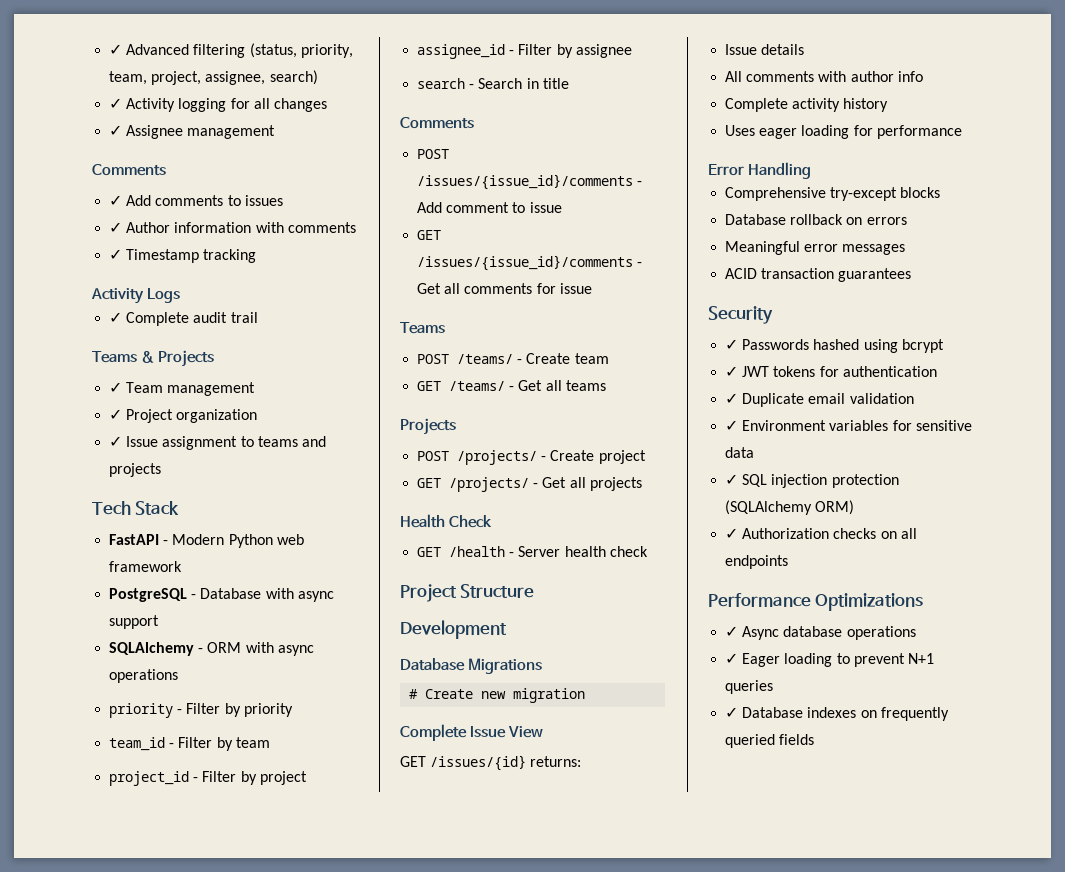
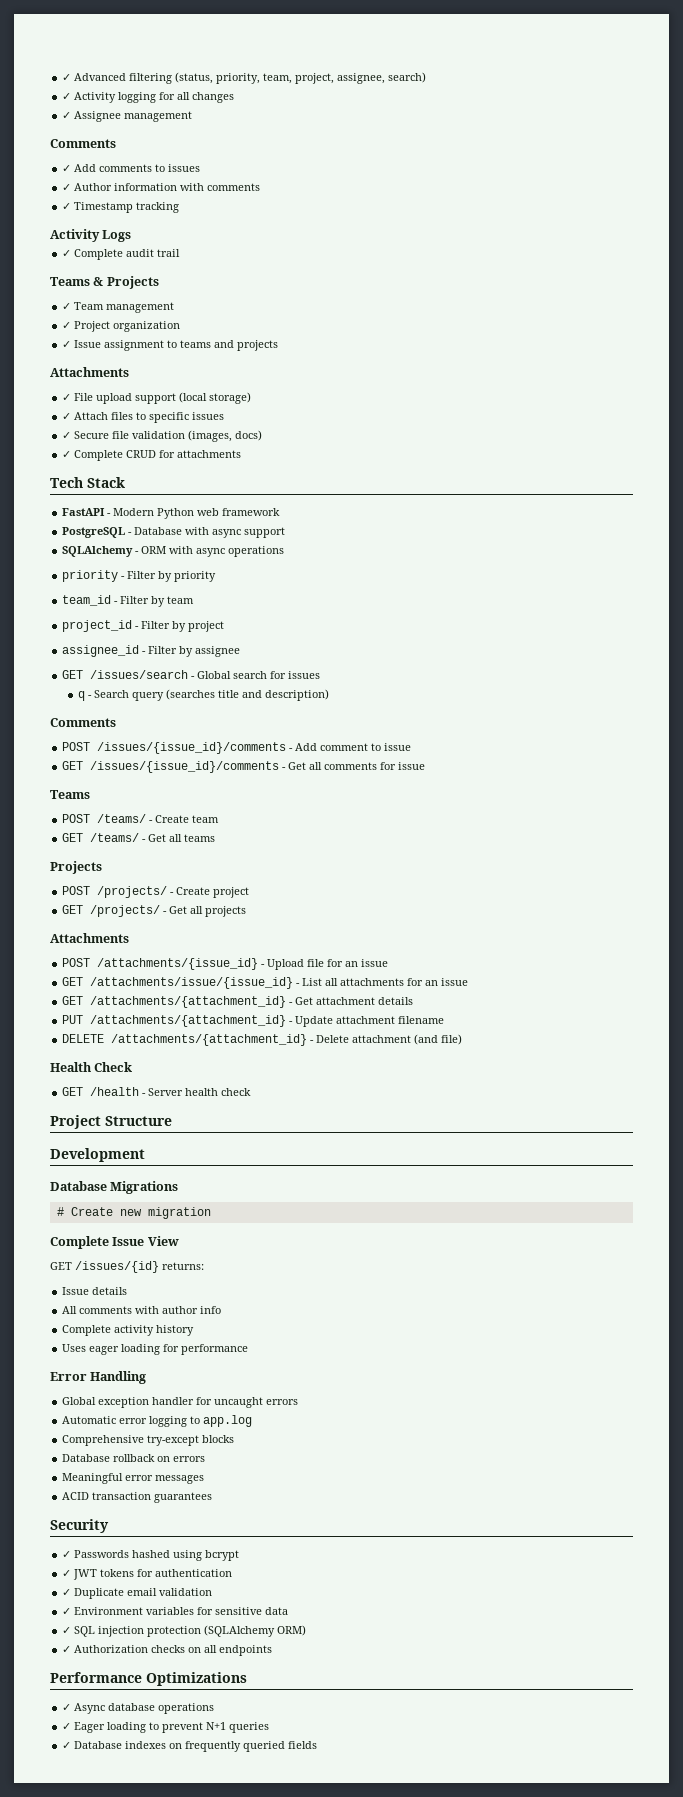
(162, 470) none -> [50,367,129,377] [62,392,252,404] [62,412,225,423] [62,430,263,442] [62,450,242,461] // Attachments // ✓ File upload support (local storage) // ✓ Attach files to specific issues // ✓ Secure file validation (images, docs) // ✓ Complete CRUD for attachments
[417,78,539,89] search - Search in -> [62,670,321,679] [78,689,216,701] GET /issues/search - Global search for issues // q - Search query (searches
(569, 83) none -> [242,689,330,701] and description)
(642, 484) none -> [50,933,129,943] [62,958,389,970] [62,977,469,989] [62,996,414,1008] [62,1015,445,1027] [62,1034,463,1046] // Attachments // POST /attachments/{issue_id} - Upload file for an issue // GET /attachments/issue/{issue_id} - List all attachments for an issue // GET /attachments/{attachment_id} - Get attachment details // PUT /attachments/{attachment_id} - Update attachment filename // DELETE /attachments/{attachment_id} - Delete attachment (and file)
(812, 170) none -> [62,1397,299,1408] [62,1415,253,1427] // Global exception handler for uncaught errors // Automatic error logging to app.log

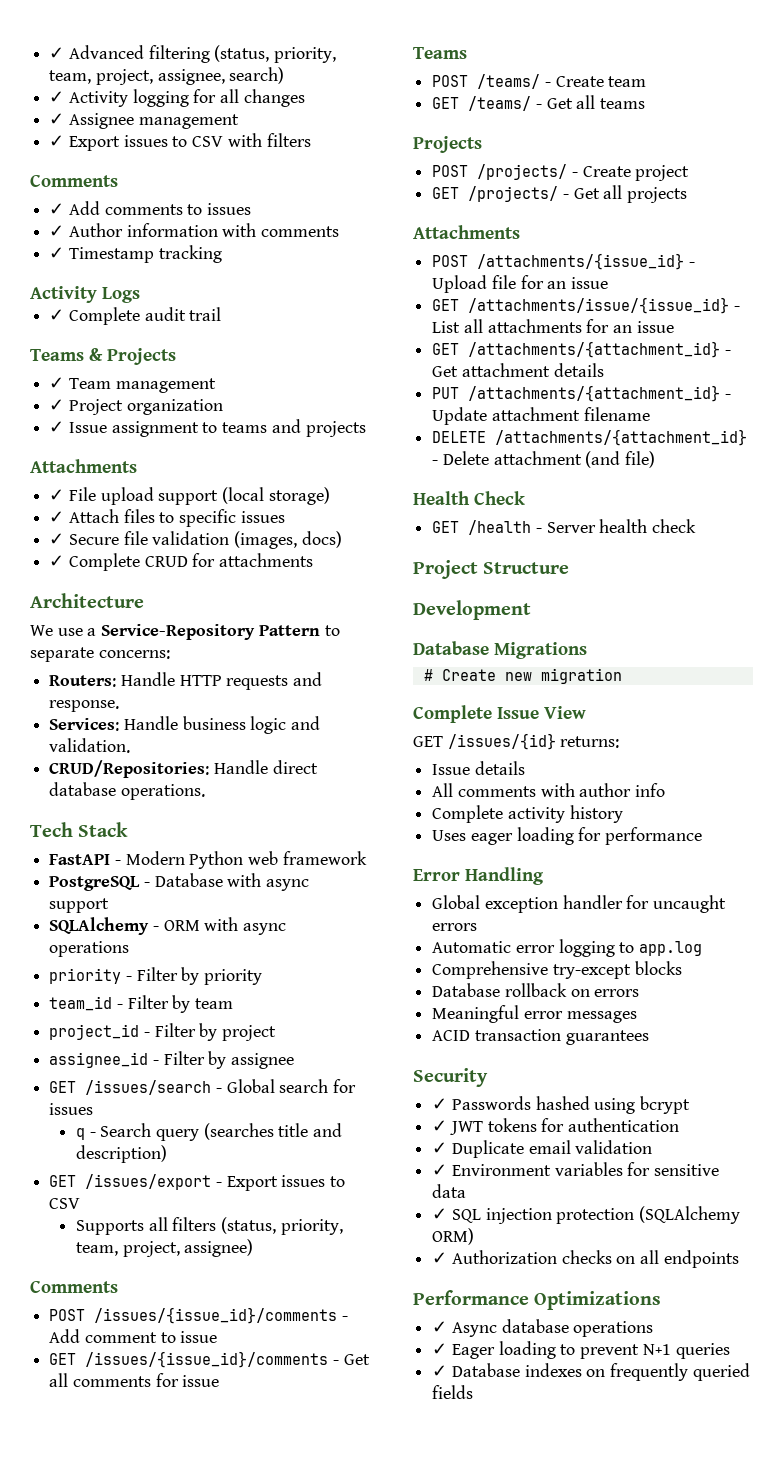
(193, 116) none -> [49,133,311,151] // ✓ Export issues to CSV with filters
(242, 454) none -> [30,593,144,608] [30,624,340,640] [30,647,170,662] [49,672,323,690] [49,700,120,712] [49,716,321,734] [49,738,131,753] [49,760,318,778] [49,782,205,800] // Architecture // We use a Service-Repository Pattern to separate concerns: // Routers: Handle HTTP requests and response. // Services: Handle business logic and validation. // CRUD/Repositories: Handle direct database operations.
(330, 695) none -> [49,1174,346,1191] [49,1198,81,1209] [75,1217,343,1235] [75,1239,254,1257] // GET /issues/export - Export issues to CSV // Supports all filters (status, priority, team, project, assignee)

